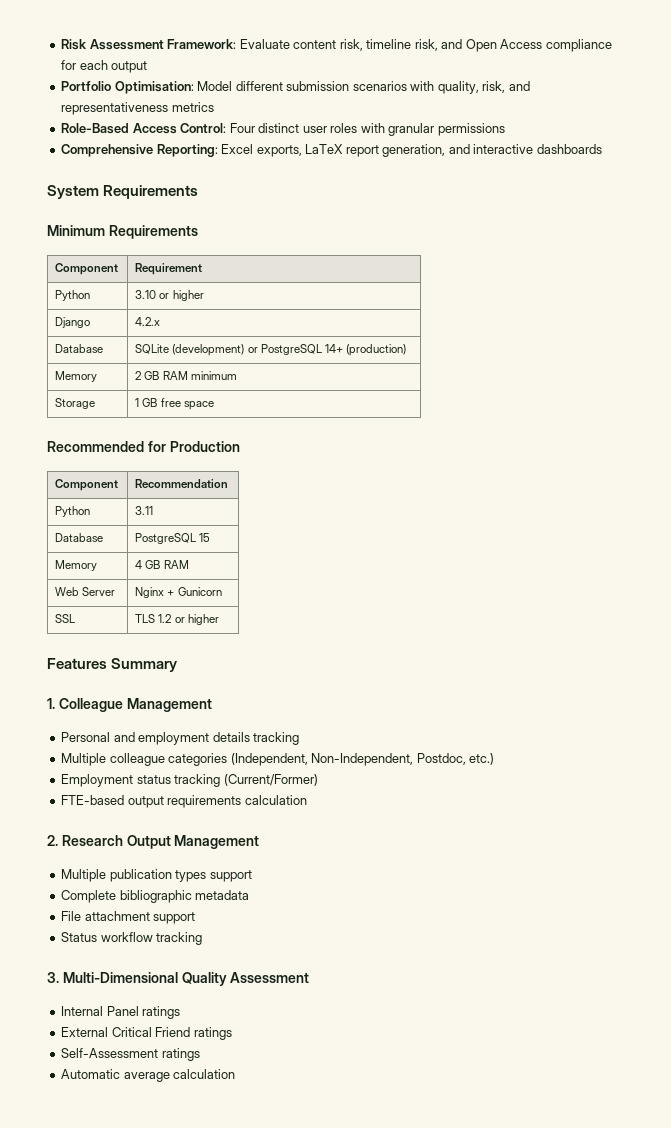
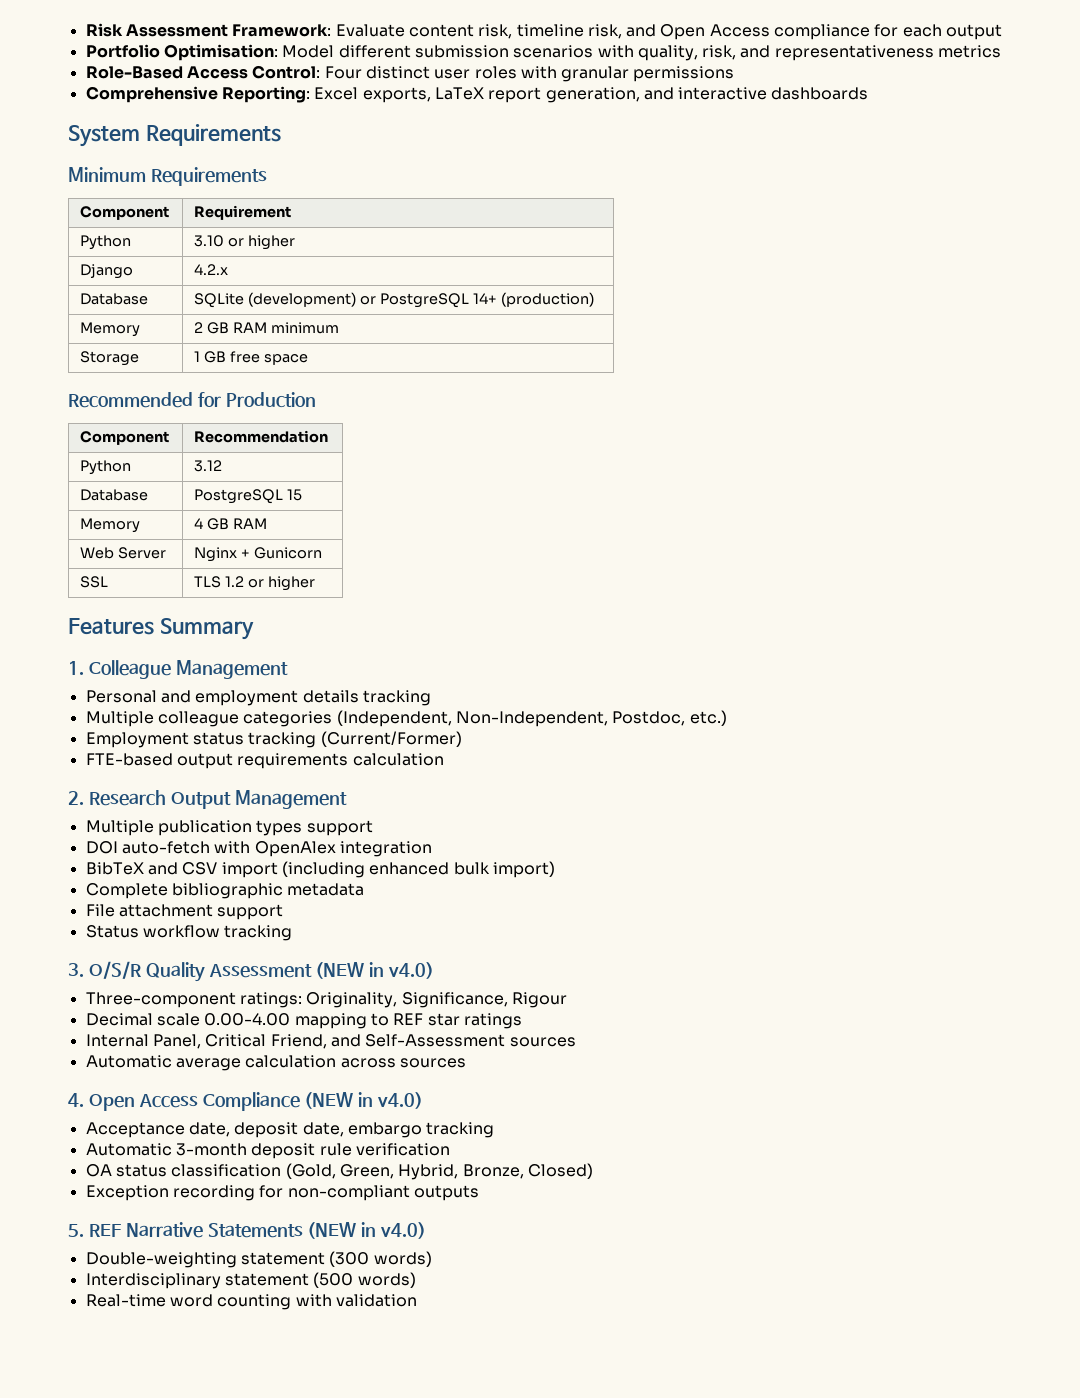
[135,506,154,515] 3.11 -> [194,460,223,472] 3.12
(252, 876) none -> [85,841,432,857] [85,861,555,878] // DOI auto-fetch with OpenAlex integration // BibTeX and CSV import (including enhanced bulk import)
[62,972,178,983] Multi-Dimensional -> [88,961,142,979] O/S/R
[61,1006,181,1019] [61,1027,232,1040] [61,1048,200,1061] [61,1069,236,1082] // Internal Panel ratings // External Critical Friend ratings // Self-Assessment ratings // Automatic average calculation -> [315,962,435,979] [85,992,567,1008] [85,1013,522,1029] [85,1034,576,1049] [85,1055,466,1071] [68,1092,424,1111] [85,1122,495,1138] [85,1143,450,1159] [85,1163,593,1180] [85,1185,479,1201] [68,1222,427,1239] [85,1251,432,1268] [85,1272,416,1289] [85,1294,417,1310] (NEW in v4.0) // Three-component ratings: Originality, Significance, Rigour // Decimal scale 0.00-4.00 mapping to REF star ratings // Internal Panel, Critical Friend, and Self-Assessment sources // Automatic average calculation across sources // 4. Open Access Compliance (NEW in v4.0) // Acceptance date, deposit date, embargo tracking // Automatic 3-month deposit rule verification // OA status classification (Gold, Green, Hybrid, Bronze, Closed) // Exception recording for non-compliant outputs // 5. REF Narrative Statements (NEW in v4.0) // Double-weighting statement (300 words) // Interdisciplinary statement (500 words) // Real-time word counting with validation

